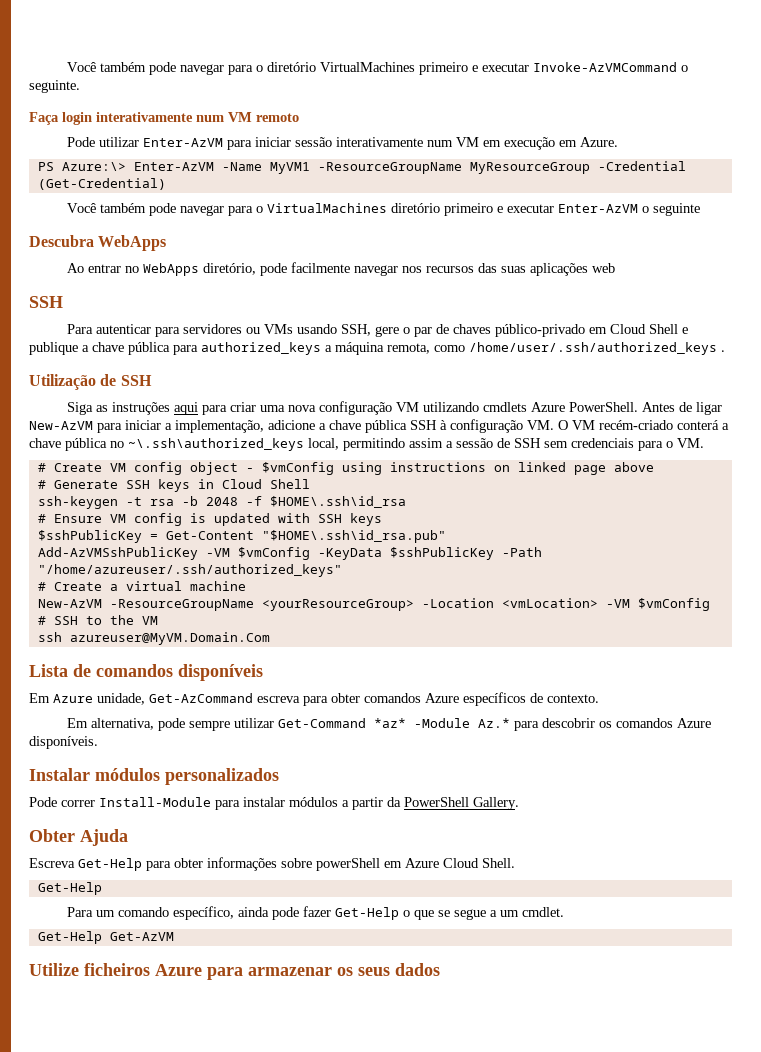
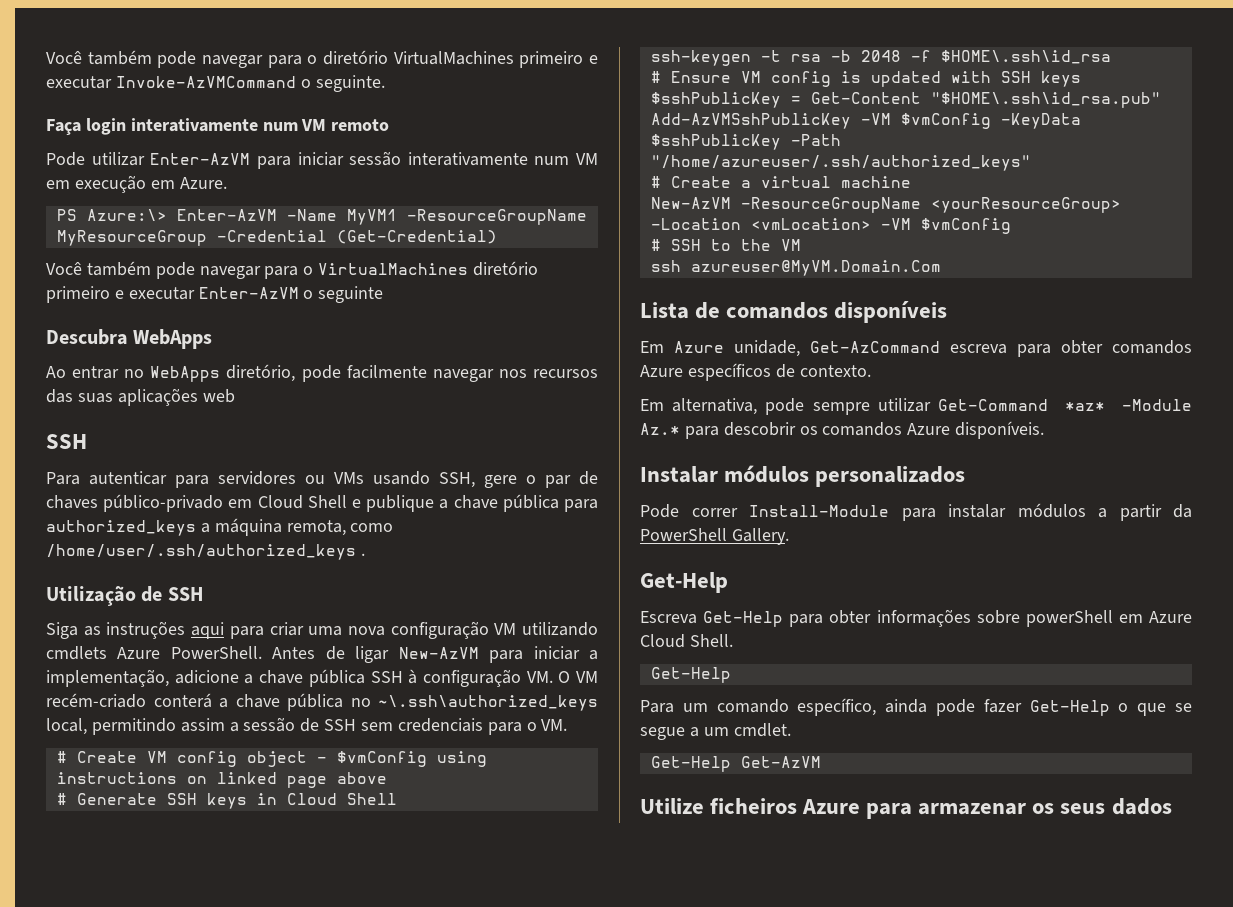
[29,829,128,846] Obter Ajuda -> [640,572,728,593] Get-Help

